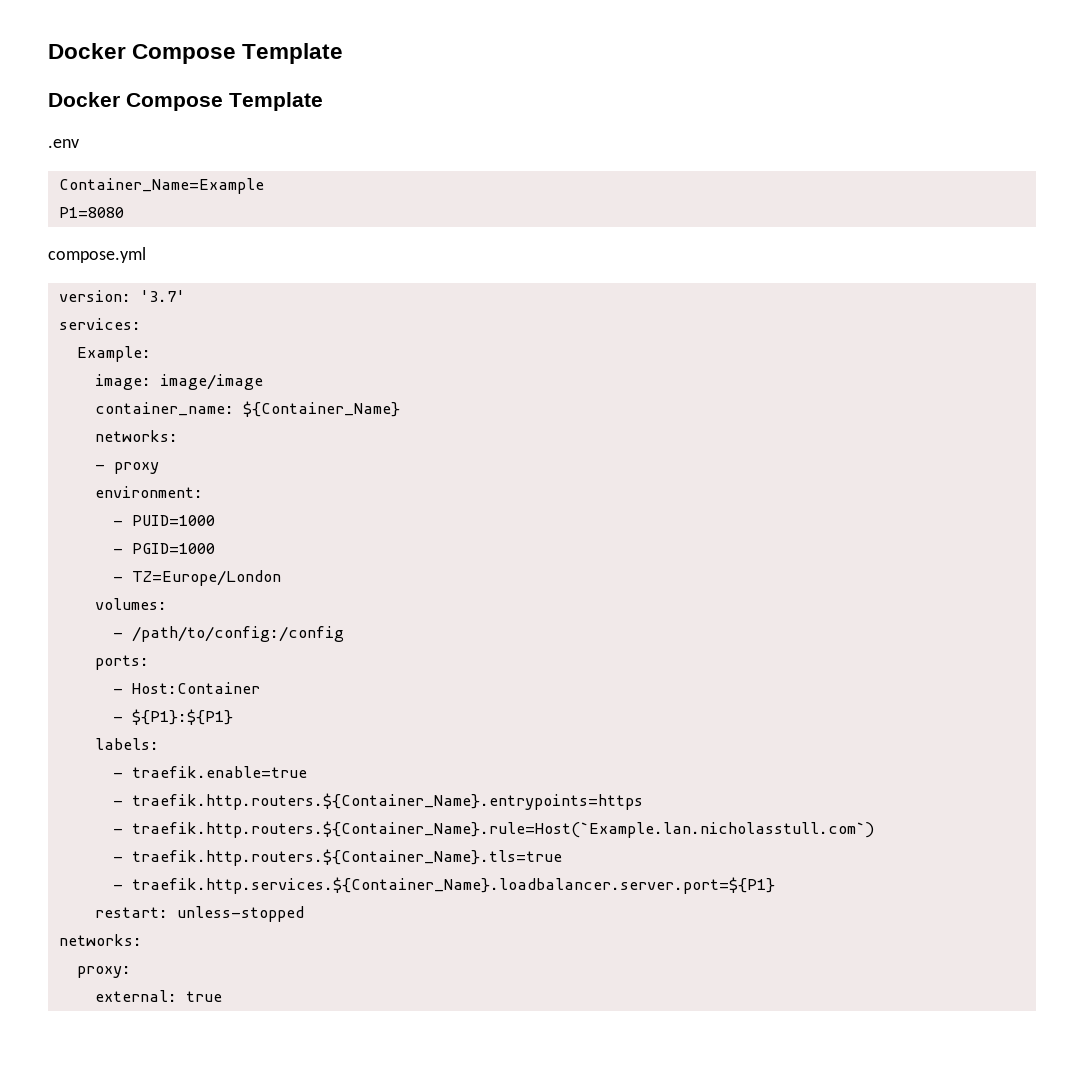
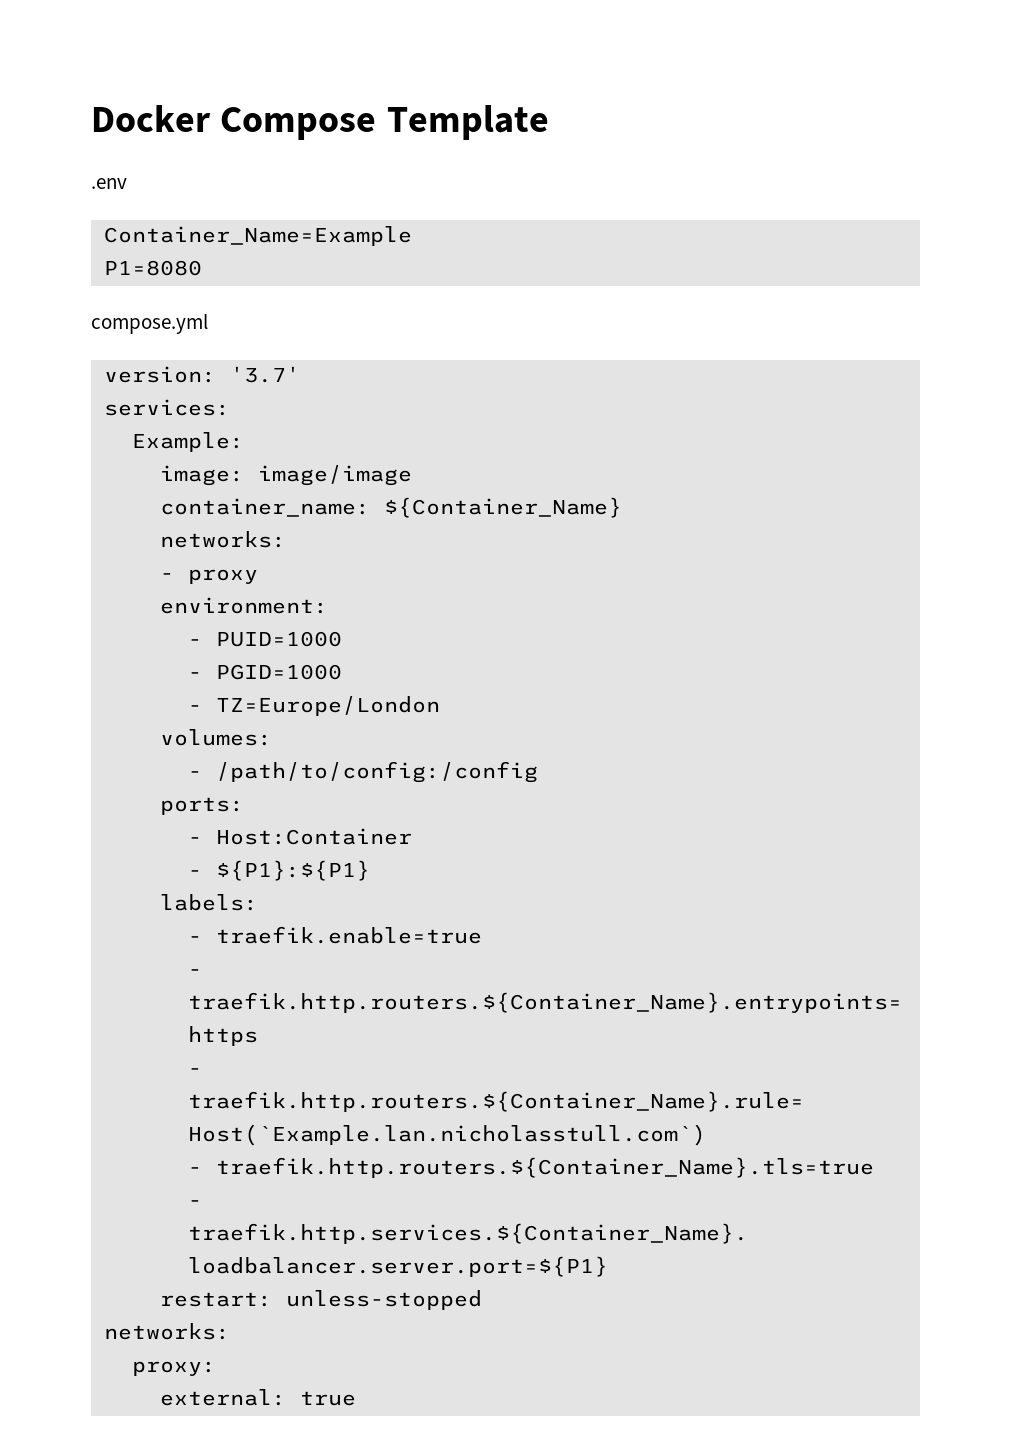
[48,43,344,64] [48,92,323,111] Docker Compose Template // Docker Compose Template -> [91,105,549,140] Docker Compose Template

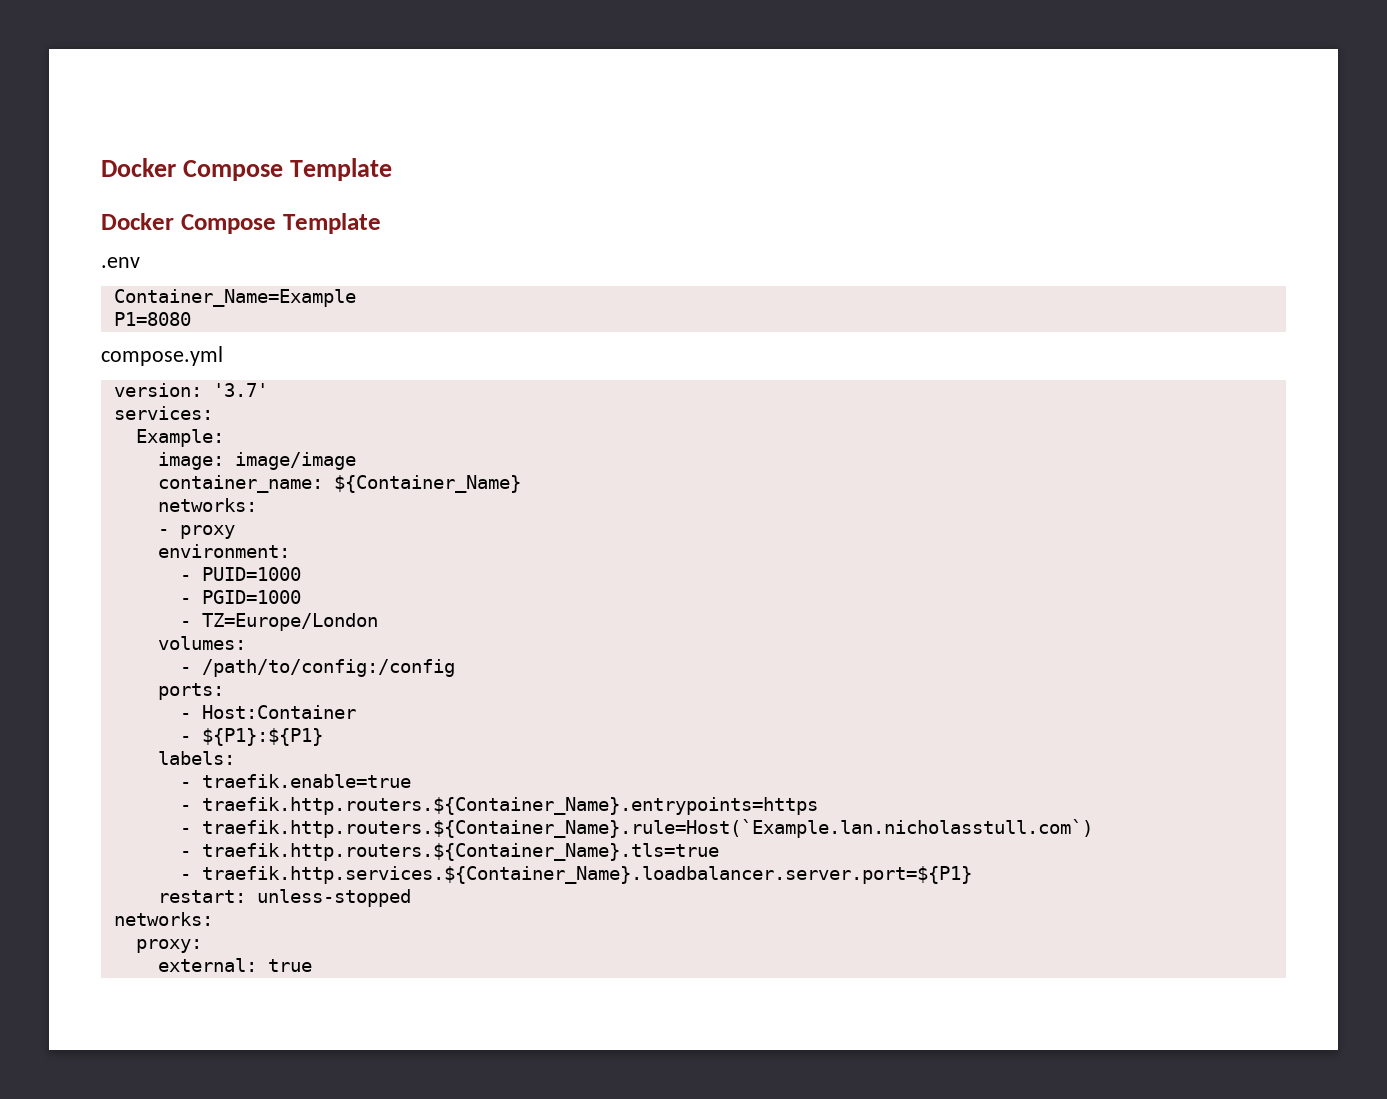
[91,105,549,140] Docker Compose Template -> [101,158,393,181] [101,213,381,234] Docker Compose Template // Docker Compose Template

